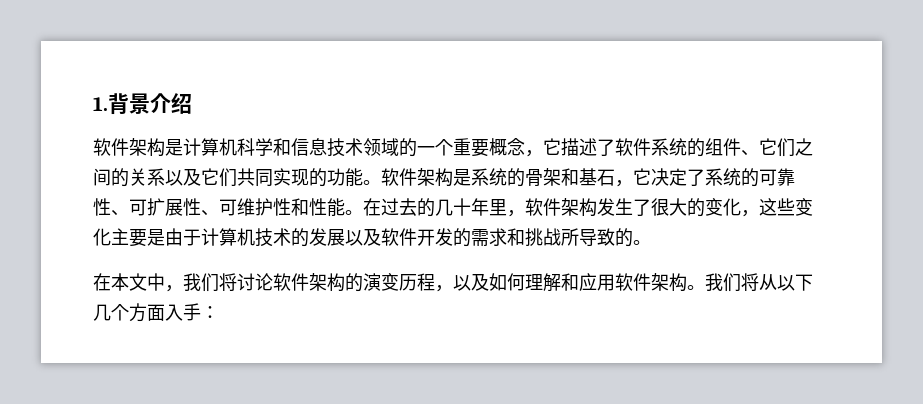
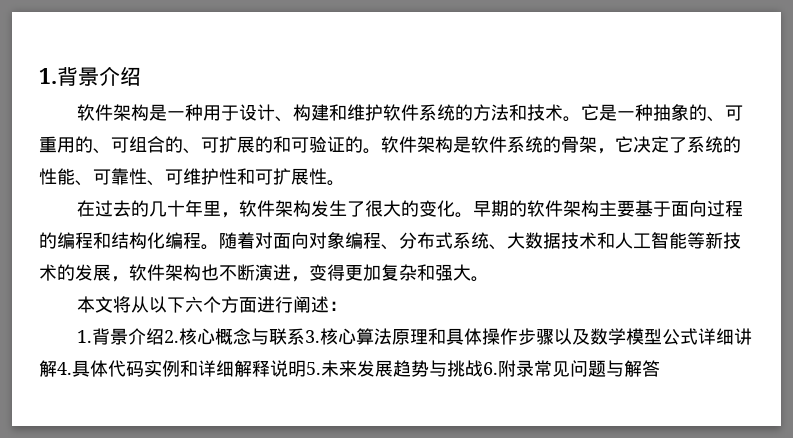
[183,138,813,157] [93,168,363,187] 计算机科学和信息技术领域的一个重要概念，它描述了软件系统的组件、它们之间的关系以及它们共同实现的功能 -> [166,104,743,122] [39,136,363,154] 一种用于设计、构建和维护软件系统的方法和技术。它是一种抽象的、可重用的、可组合的、可扩展的和可验证的
(471, 177) none -> [471,136,507,153] 软件
[561,168,615,186] 和基石 -> (597, 144) none
(759, 177) none -> [39,168,93,186] 性能、
[147,198,363,217] 扩展性、可维护性和性能。 -> [183,168,345,186] 维护性和可扩展性。 //
[741,198,813,217] [93,228,651,247] [93,273,741,292] ，这些变化主要是由于计算机技术的发展以及软件开发的需求和挑战所导致的。 // 在本文中，我们将讨论软件架构的演变历程，以及如何理解和应用软件架构。我们 -> [454,200,743,218] [39,232,741,250] [39,264,489,282] [76,296,113,313] 。早期的软件架构主要基于面向过程的编程和结构化编程。随着对面向对象编程、分布式系统、大数据技术和人工智能等新技术的发展，软件架构也不断演进，变得更加复杂和强大。 // 本文
[93,303,219,322] 几个方面入手： -> [184,296,347,313] [76,328,752,345] [39,360,660,377] 六个方面进行阐述： // 1.背景介绍2.核心概念与联系3.核心算法原理和具体操作步骤以及数学模型公式详细讲解4.具体代码实例和详细解释说明5.未来发展趋势与挑战6.附录常见问题与解答

